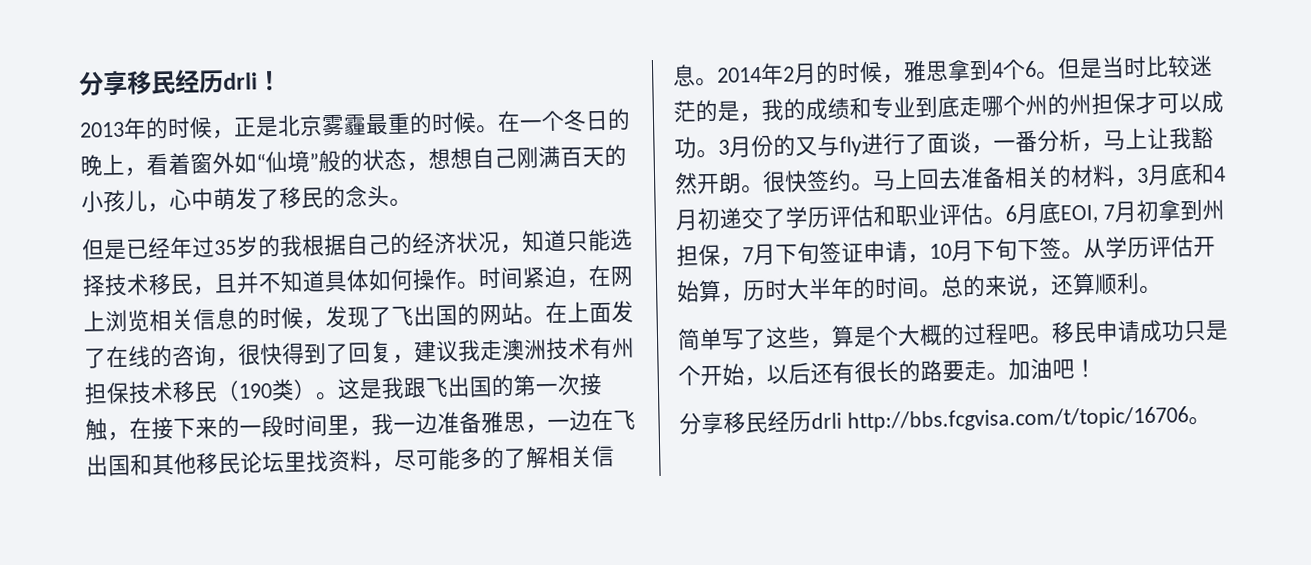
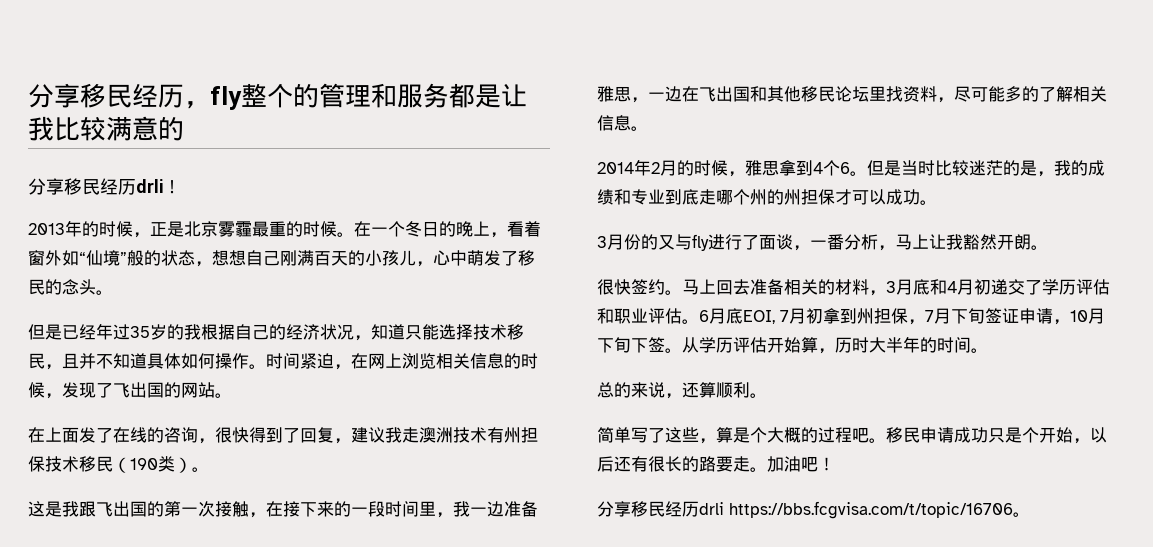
[79,69,224,97] 分享移民经历 -> [28,83,527,110] [28,116,184,141] [28,178,136,195] 分享移民经历，fly整个的管理和服务都是让我比较满意的 // 分享移民经历
(546, 320) none -> (232, 395) //
(339, 396) none -> (209, 469) //
(718, 82) none -> (648, 128) //
(719, 154) none -> (937, 202) //
(764, 189) none -> (1048, 247) //
(942, 294) none -> (988, 350) //
[846,406,1189,433] http://bbs.fcgvisa.com/t/topic/16706 -> [729,501,1013,519] https://bbs.fcgvisa.com/t/topic/16706

